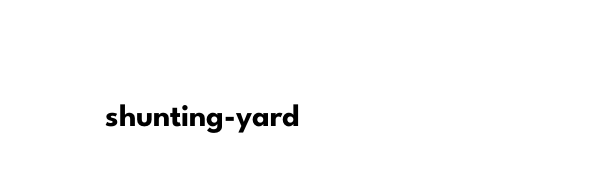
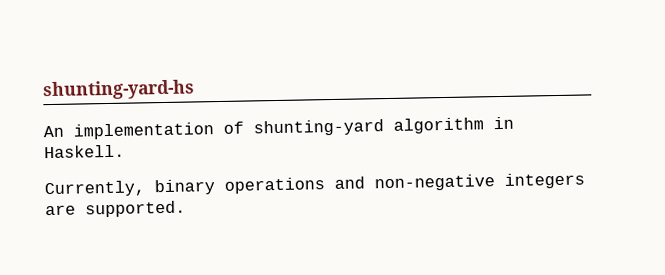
[105,104,300,133] shunting-yard -> [42,79,195,101] [43,116,514,140] [44,144,125,159] [44,172,585,198] [45,200,186,218] shunting-yard-hs // An implementation of shunting-yard algorithm in Haskell. // Currently, binary operations and non-negative integers are supported.

